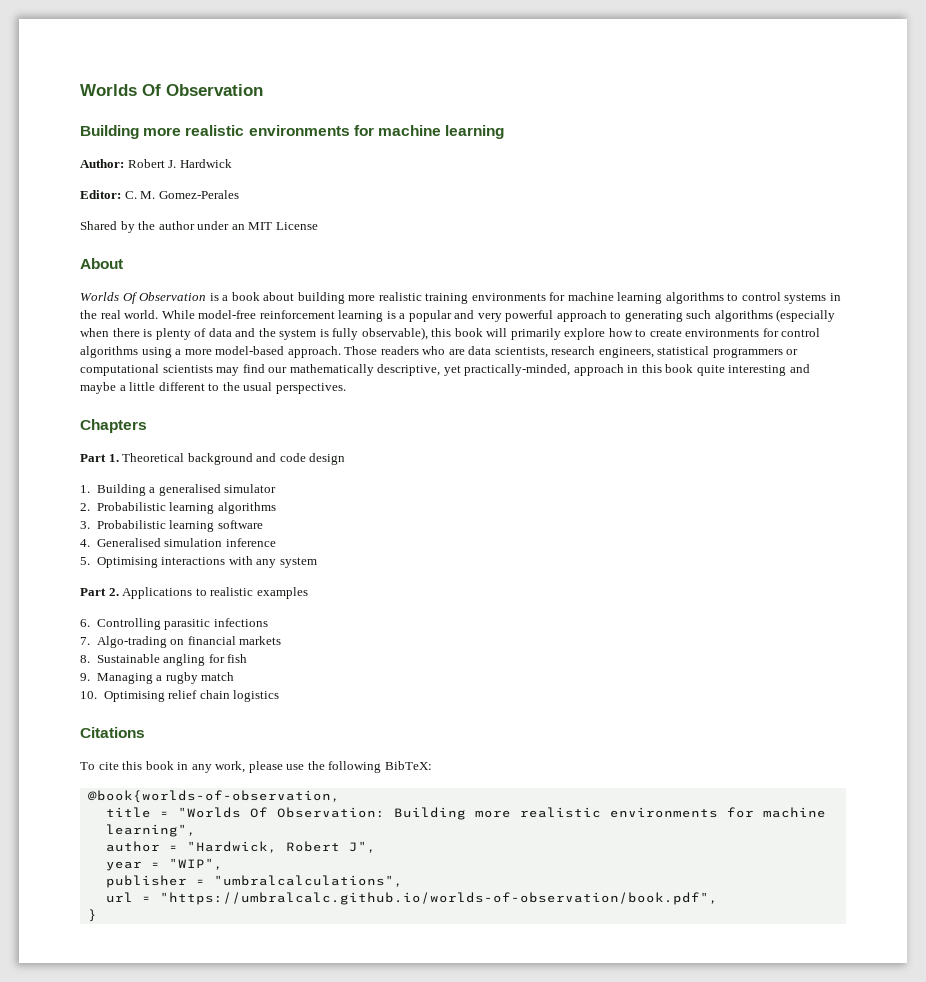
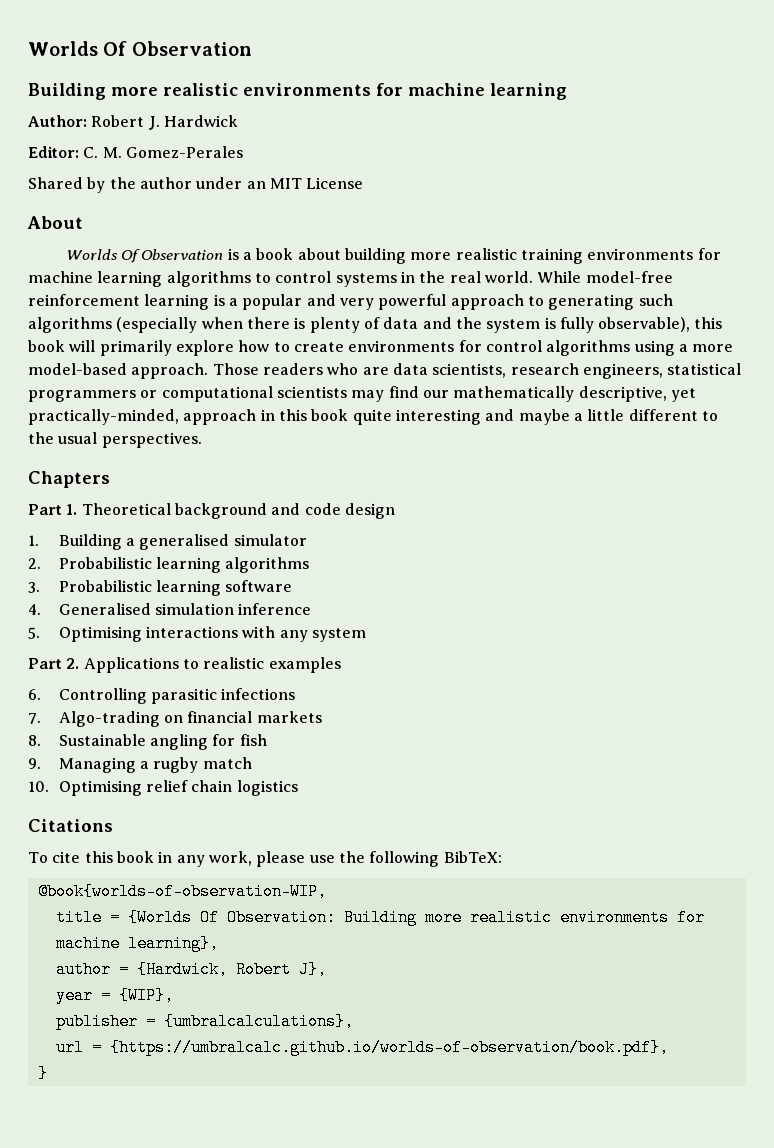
[87,790,340,803] @book{worlds-of-observation, -> [37,883,327,900] @book{worlds-of-observation-WIP,
[177,807,241,818] "Worlds -> [127,909,192,926] {Worlds
[105,824,196,837] learning", -> [127,935,219,952] learning},
[186,841,376,853] "Hardwick, Robert J", -> [136,961,327,978] {Hardwick, Robert J},
[168,858,223,870] "WIP", -> [118,987,174,1004] {WIP},
[213,875,403,887] "umbralcalculations", -> [163,1013,354,1030] {umbralcalculations},
[159,892,718,905] "https://umbralcalc.github.io/worlds-of-observation/book.pdf", -> [109,1039,669,1056] {https://umbralcalc.github.io/worlds-of-observation/book.pdf},

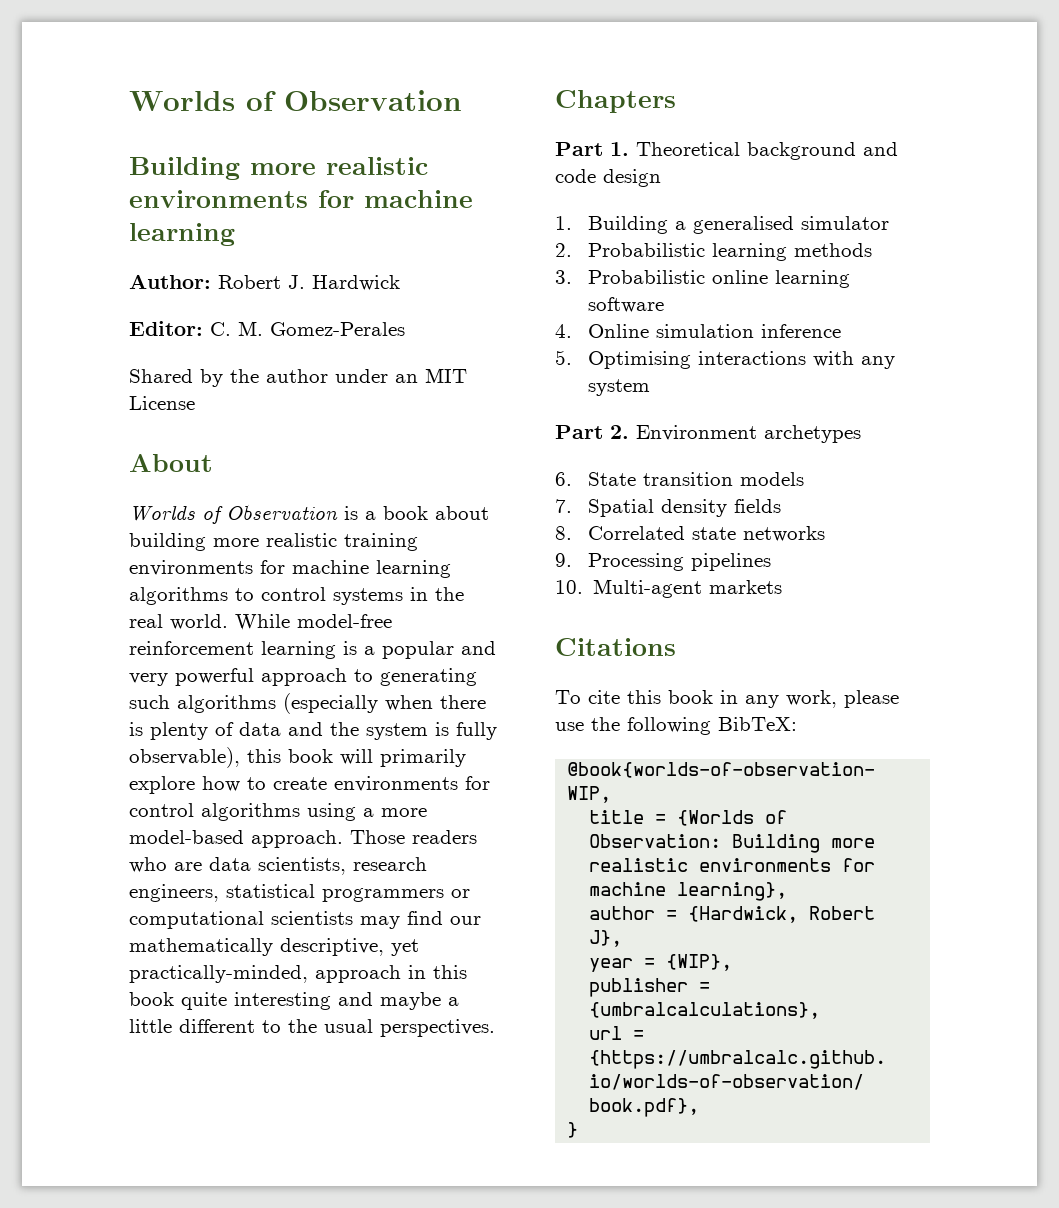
[28,41,128,56] Worlds Of -> [129,91,276,111] Worlds of
[121,249,141,263] Of -> [202,506,223,524] of
[225,557,310,573] algorithms -> [794,243,873,257] methods
(152, 586) none -> [712,270,769,284] online
[58,603,151,615] Generalised -> [588,324,650,338] Online
[83,657,341,673] [28,688,296,704] [28,711,322,727] [28,734,267,750] [28,757,252,773] [28,780,298,796] Applications to realistic examples // 6. Controlling parasitic infections // 7. Algo-trading on financial markets // 8. Sustainable angling for fish // 9. Managing a rugby match // 10. Optimising relief chain logistics -> [636,425,861,443] [555,472,805,486] [555,499,782,517] [555,526,826,542] [555,553,772,571] [555,579,783,598] Environment archetypes // 6. State transition models // 7. Spatial density fields // 8. Correlated state networks // 9. Processing pipelines // 10. Multi-agent markets
[199,909,219,926] Of -> [765,810,788,824] of

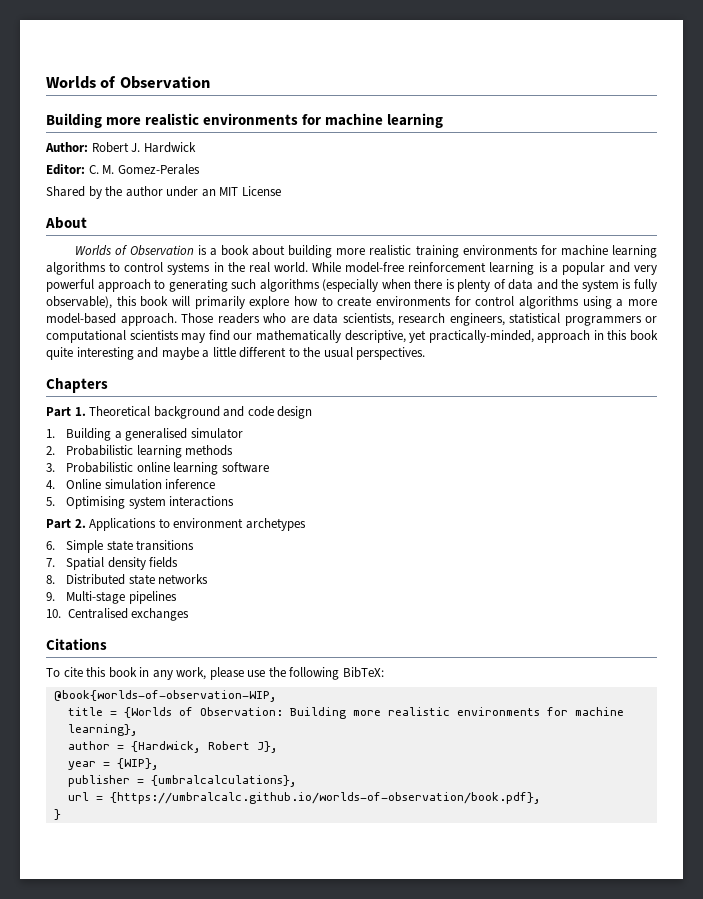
(692, 360) none -> [128,496,166,509] system
[813,351,896,369] [588,379,651,396] with any system -> (235, 501) none
[636,425,757,441] Environment -> [89,518,244,531] Applications to environment
[588,472,805,486] State transition models -> [66,540,195,553] Simple state transitions
[588,526,686,540] Correlated -> [66,574,126,585] Distributed
[588,553,685,571] Processing -> [66,591,126,604] Multi-stage
[593,579,783,598] Multi-agent markets -> [67,608,190,621] Centralised exchanges

